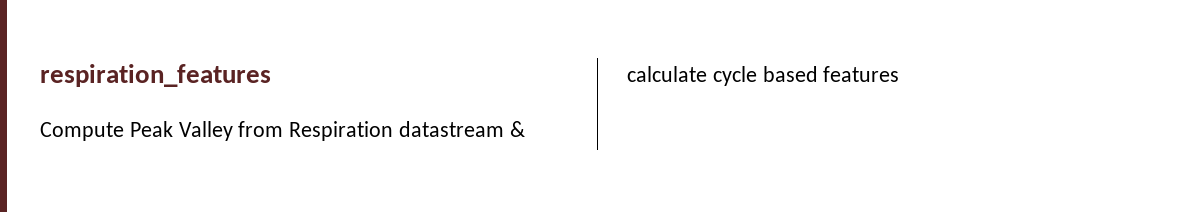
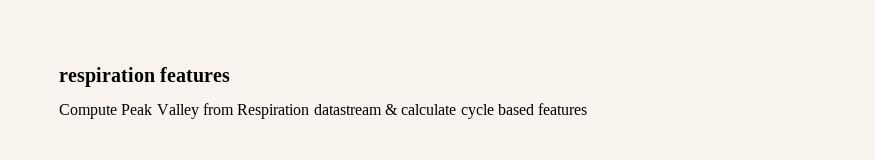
[40,64,271,87] respiration_features -> [59,67,231,87] respiration features

